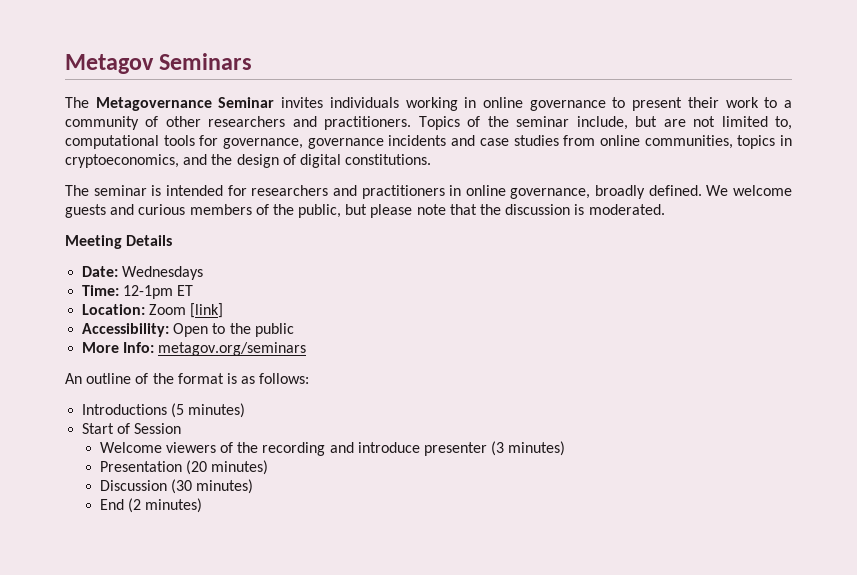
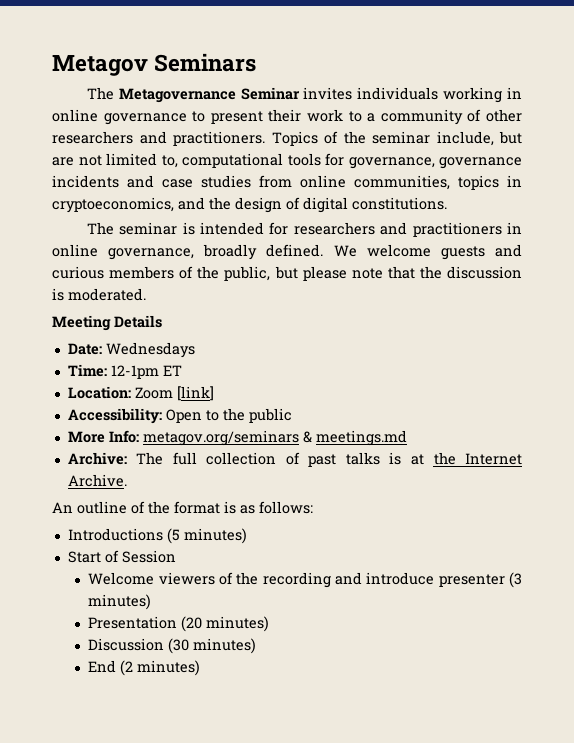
(307, 349) none -> [302,430,407,446] [67,452,522,467] [67,474,127,487] & meetings.md // Archive: The full collection of past talks is at the Internet Archive.

